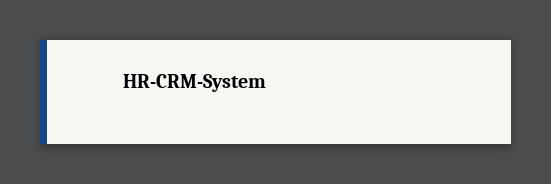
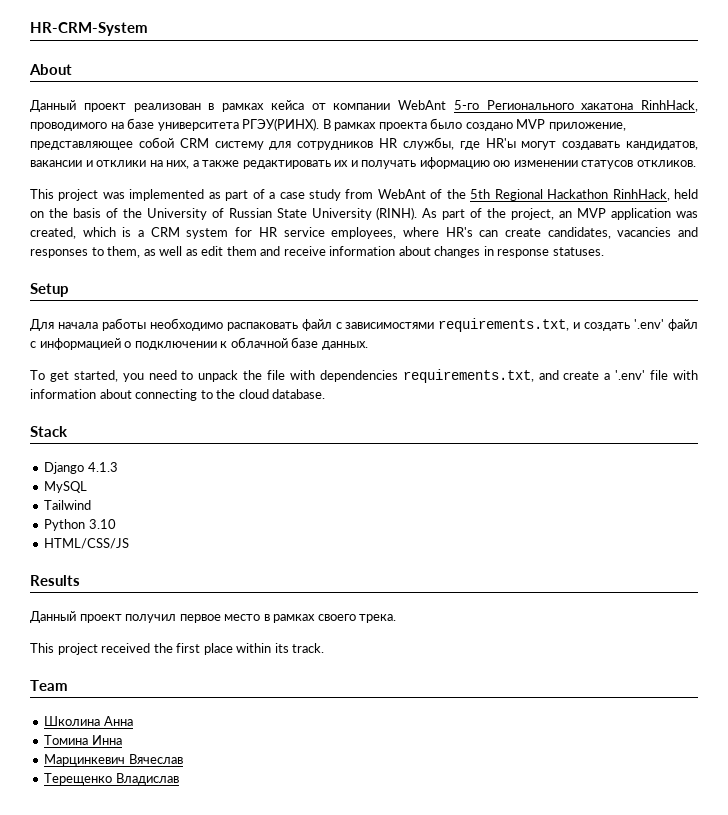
(266, 83) none -> [29,64,72,75] [30,100,698,112] [30,118,626,131] [30,137,698,150] [30,157,696,169] [30,189,698,201] [30,207,698,220] [30,227,698,239] [30,246,604,258] [30,283,69,297] [30,318,698,332] [30,337,368,350] [30,369,698,383] [30,389,326,401] [30,426,68,437] [44,462,118,474] [44,481,88,493] [44,500,92,510] [44,519,116,531] [44,538,130,549] [30,575,80,586] [30,611,397,623] [30,643,325,655] [30,680,68,691] [44,716,133,726] [44,735,122,745] [44,754,183,766] [44,773,179,785] // About // Данный проект реализован в рамках кейса от компании WebAnt 5-го Регионального хакатона RinhHack, проводимого на базе университета РГЭУ(РИНХ). В рамках проекта было создано MVP приложение, представляющее собой CRM систему для сотрудников HR службы, где HR'ы могут создавать кандидатов, вакансии и отклики на них, а также редактировать их и получать иформацию ою изменении статусов откликов. // This project was implemented as part of a case study from WebAnt of the 5th Regional Hackathon RinhHack, held on the basis of the University of Russian State University (RINH). As part of the project, an MVP application was created, which is a CRM system for HR service employees, where HR's can create candidates, vacancies and responses to them, as well as edit them and receive information about changes in response statuses. // Setup // Для начала работы необходимо распаковать файл с зависимостями requirements.txt, и создать '.env' файл с информацией о подключении к облачной базе данных. // To get started, you need to unpack the file with dependencies requirements.txt, and create a '.env' file with information about connecting to the cloud database. // Stack // Django 4.1.3 // MySQL // Tailwind // Python 3.10 // HTML/CSS/JS // Results // Данный проект получил первое место в рамках своего трека. // This project received the first place within its track. // Team // Школина Анна // Томина Инна // Марцинкевич Вячеслав // Терещенко Владислав

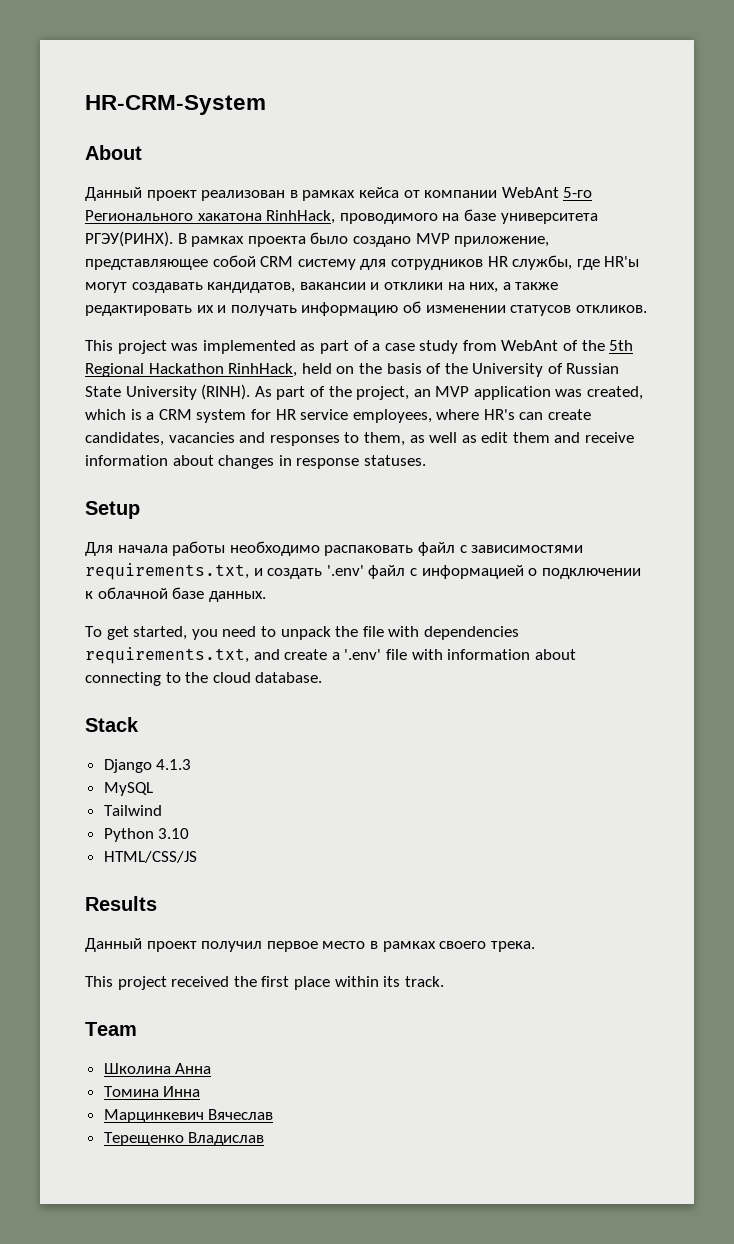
[419,157,511,169] иформацию ою -> [301,301,421,316] информацию об

